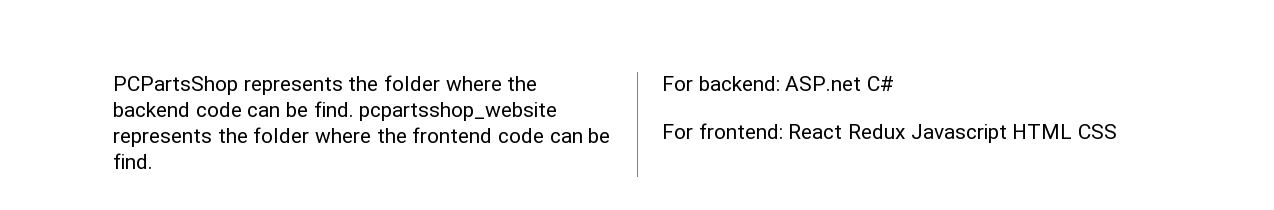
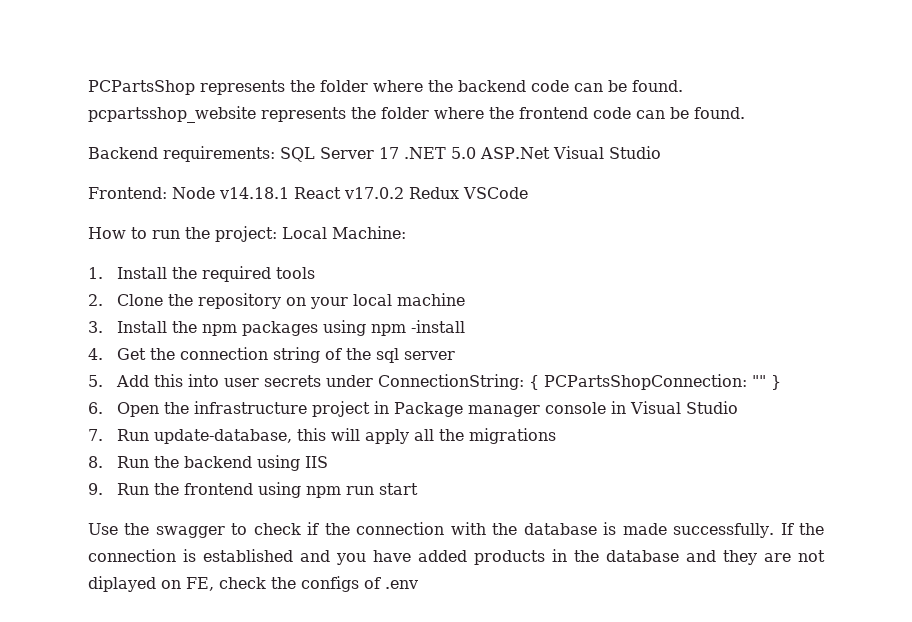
[313,101,354,117] find. -> [632,80,683,92] found.
[113,153,153,169] [662,76,895,91] [662,123,1118,143] find. // For backend: ASP.net C# // For frontend: React Redux Javascript HTML CSS -> [694,107,745,119] [88,146,661,162] [88,187,528,199] [88,226,406,242] [88,266,316,282] [88,293,466,309] [88,320,466,336] [88,347,456,363] [88,374,782,390] [88,401,739,417] [88,428,557,444] [88,455,329,471] [88,482,419,498] [88,522,825,538] [88,549,825,565] [88,576,418,592] found. // Backend requirements: SQL Server 17 .NET 5.0 ASP.Net Visual Studio // Frontend: Node v14.18.1 React v17.0.2 Redux VSCode // How to run the project: Local Machine: // 1. Install the required tools // 2. Clone the repository on your local machine // 3. Install the npm packages using npm -install // 4. Get the connection string of the sql server // 5. Add this into user secrets under ConnectionString: { PCPartsShopConnection: "" } // 6. Open the infrastructure project in Package manager console in Visual Studio // 7. Run update-database, this will apply all the migrations // 8. Run the backend using IIS // 9. Run the frontend using npm run start // Use the swagger to check if the connection with the database is made successfully. If the connection is established and you have added products in the database and they are not diplayed on FE, check the configs of .env

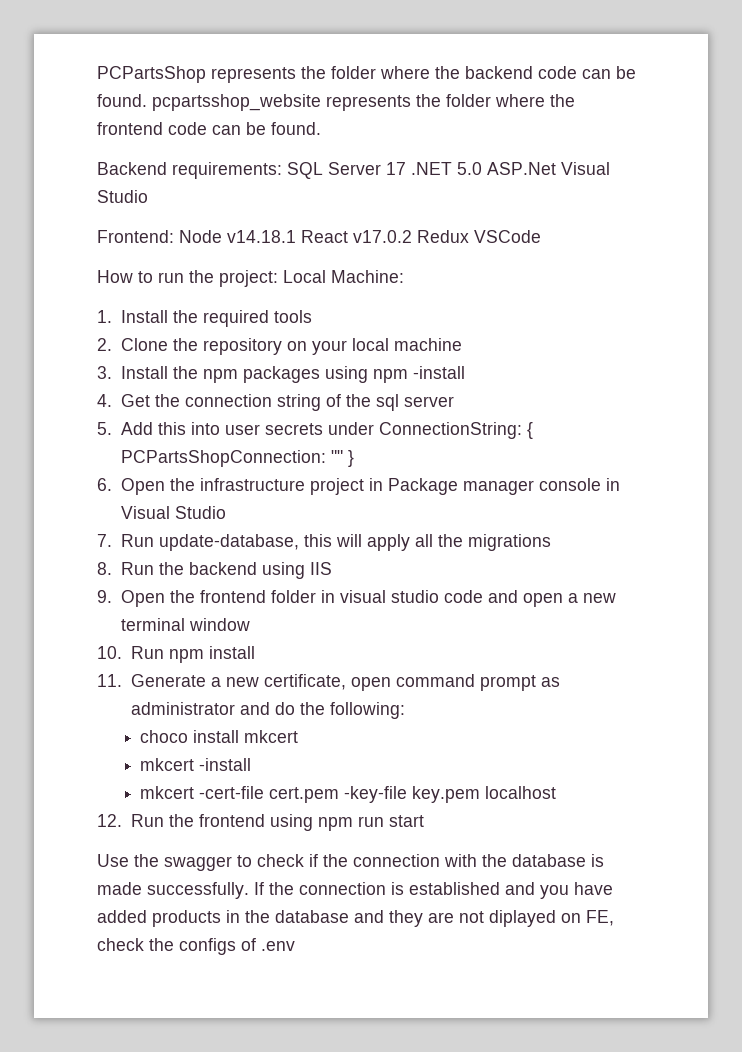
(103, 489) none -> [121,590,617,607] [121,618,251,631] [97,646,255,663] [97,674,560,691] [130,702,405,719] [140,730,299,743] [140,758,252,771] [140,786,557,803] [97,814,122,827] Open the frontend folder in visual studio code and open a new terminal window // 10. Run npm install // 11. Generate a new certificate, open command prompt as administrator and do the following: // choco install mkcert // mkcert -install // mkcert -cert-file cert.pem -key-file key.pem localhost // 12.

